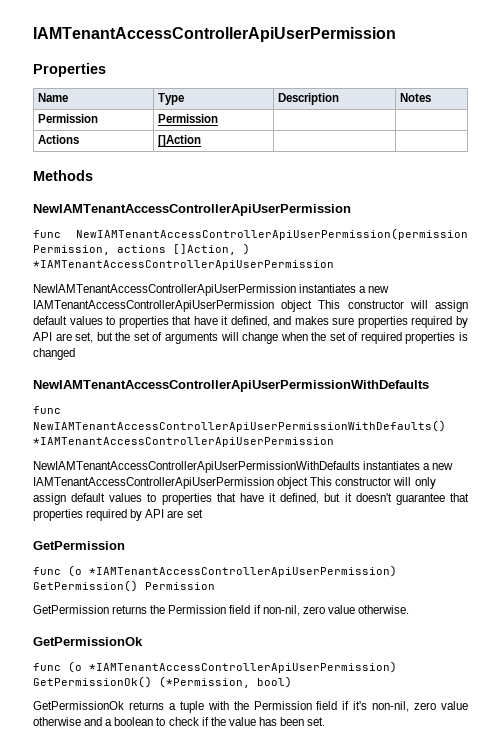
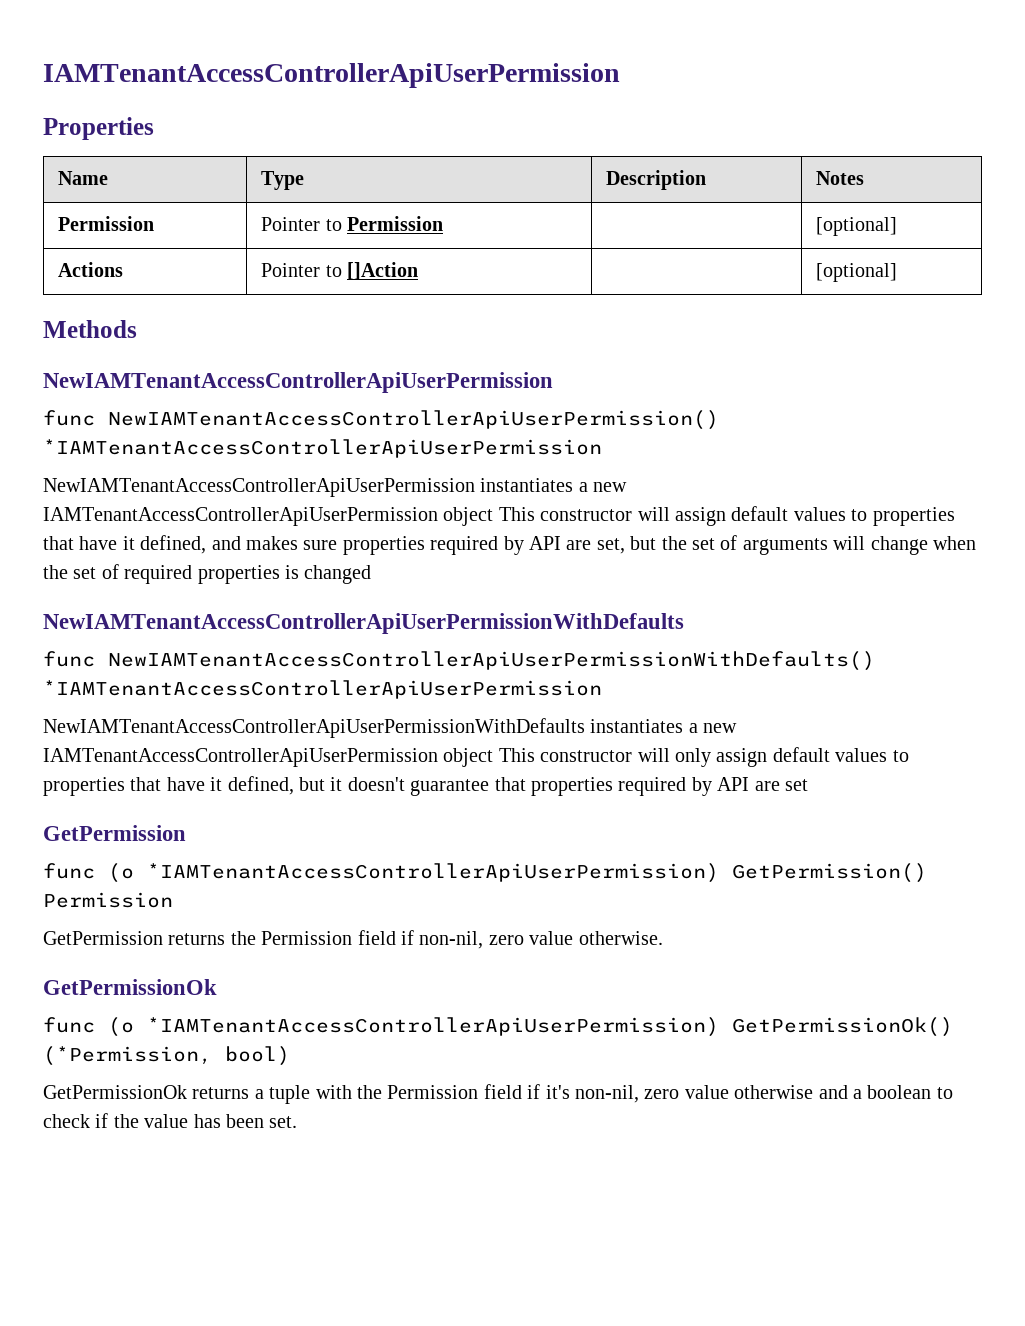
(98, 118) none -> [261,217,342,231] Pointer to
(218, 118) none -> [816,217,898,236] [optional]
(79, 139) none -> [261,263,342,277] Pointer to
(201, 141) none -> [816,263,898,282] [optional]
[76,228,468,240] [33,243,250,255] NewIAMTenantAccessControllerApiUserPermission(permission Permission, actions []Action, ) -> [108,410,719,430] NewIAMTenantAccessControllerApiUserPermission()

